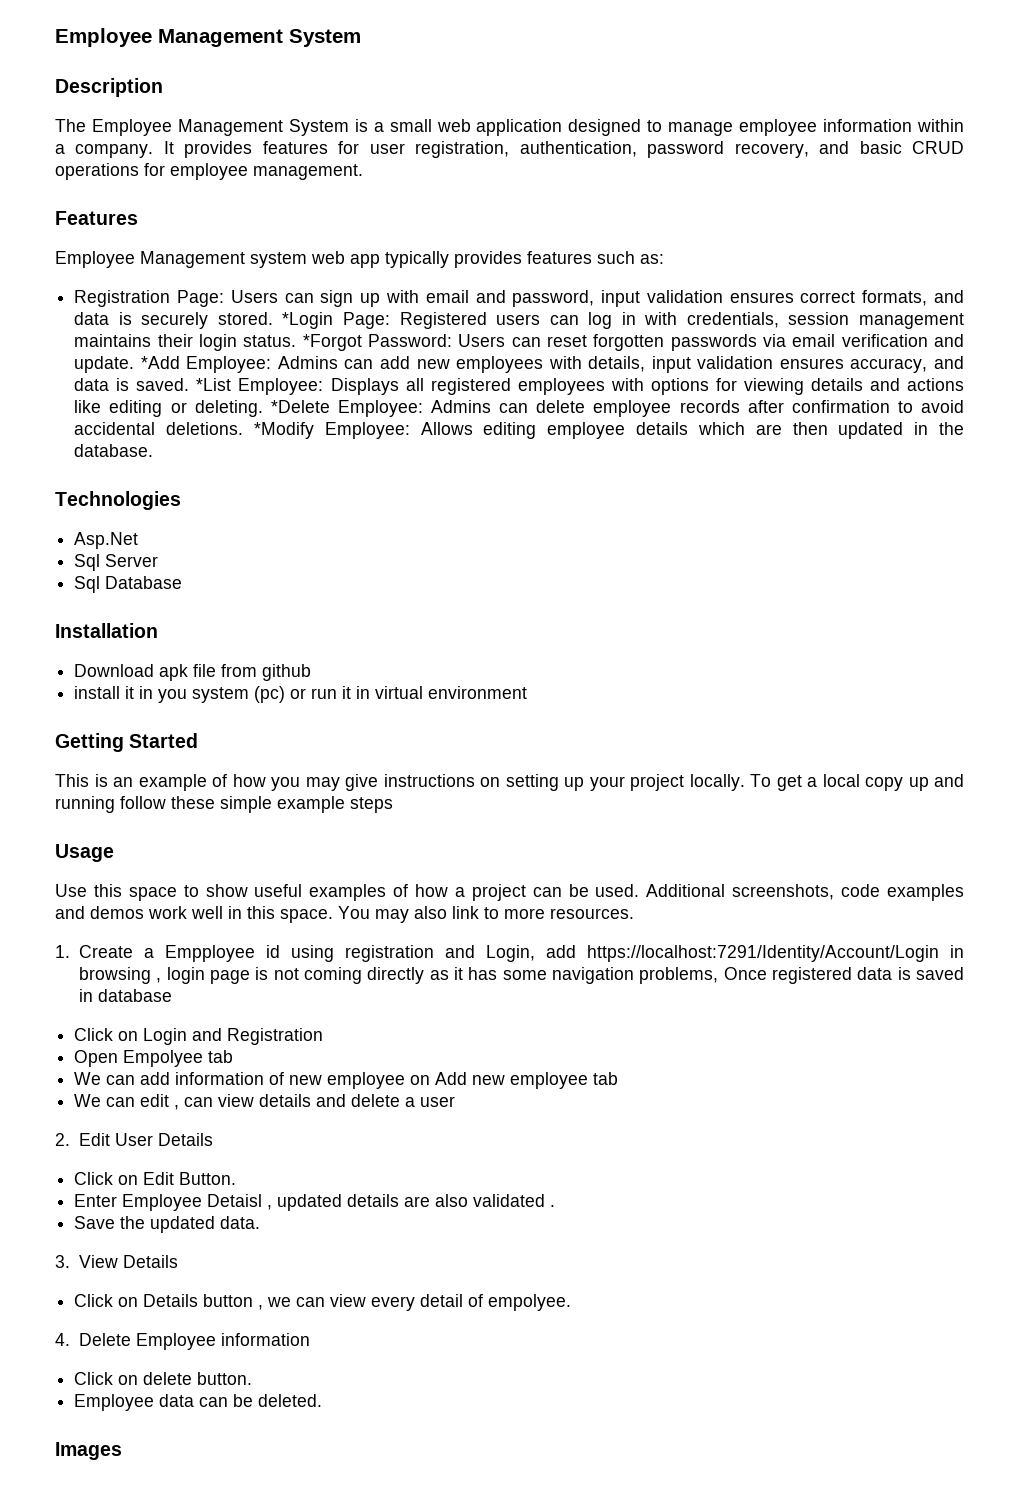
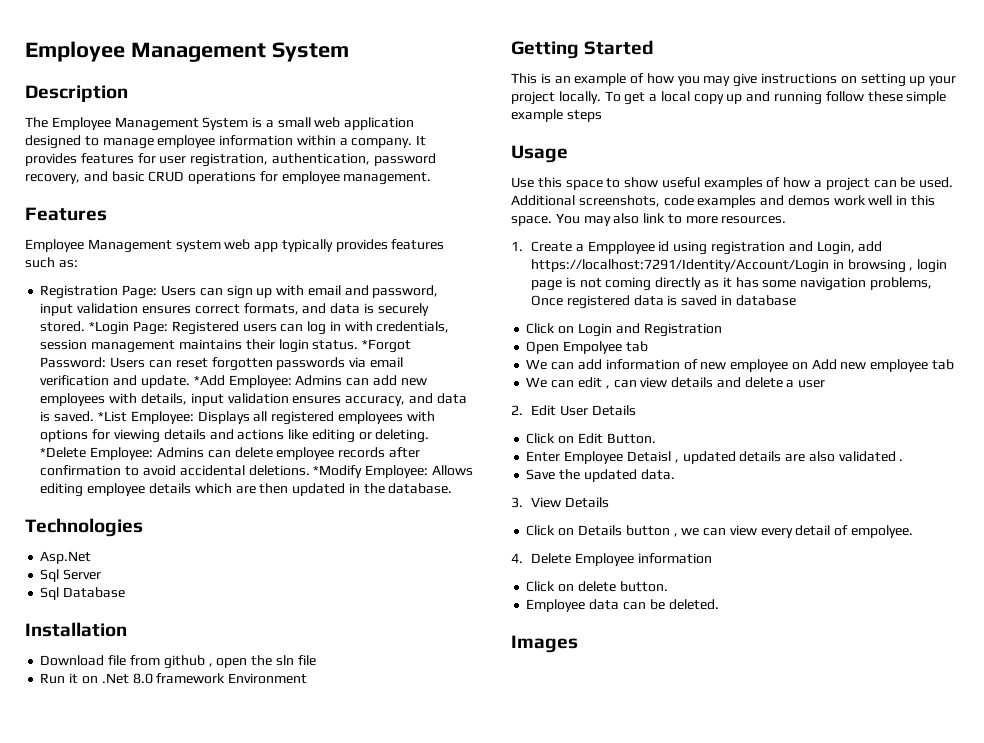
[159,664,189,681] apk -> (105, 660) none
[74,686,528,703] // install it in you system (pc) or run it in virtual environment -> [208,655,316,668] [40,673,308,684] , open the sln file // Run it on .Net 8.0 framework Environment

